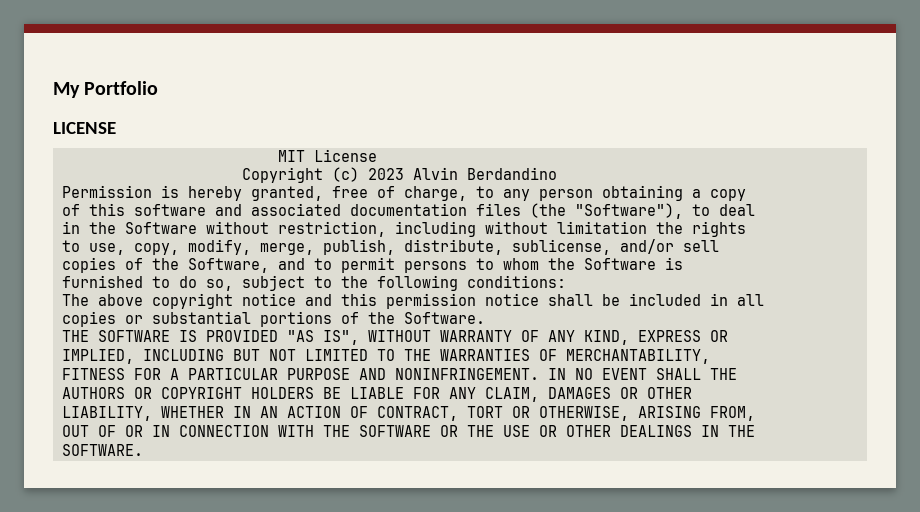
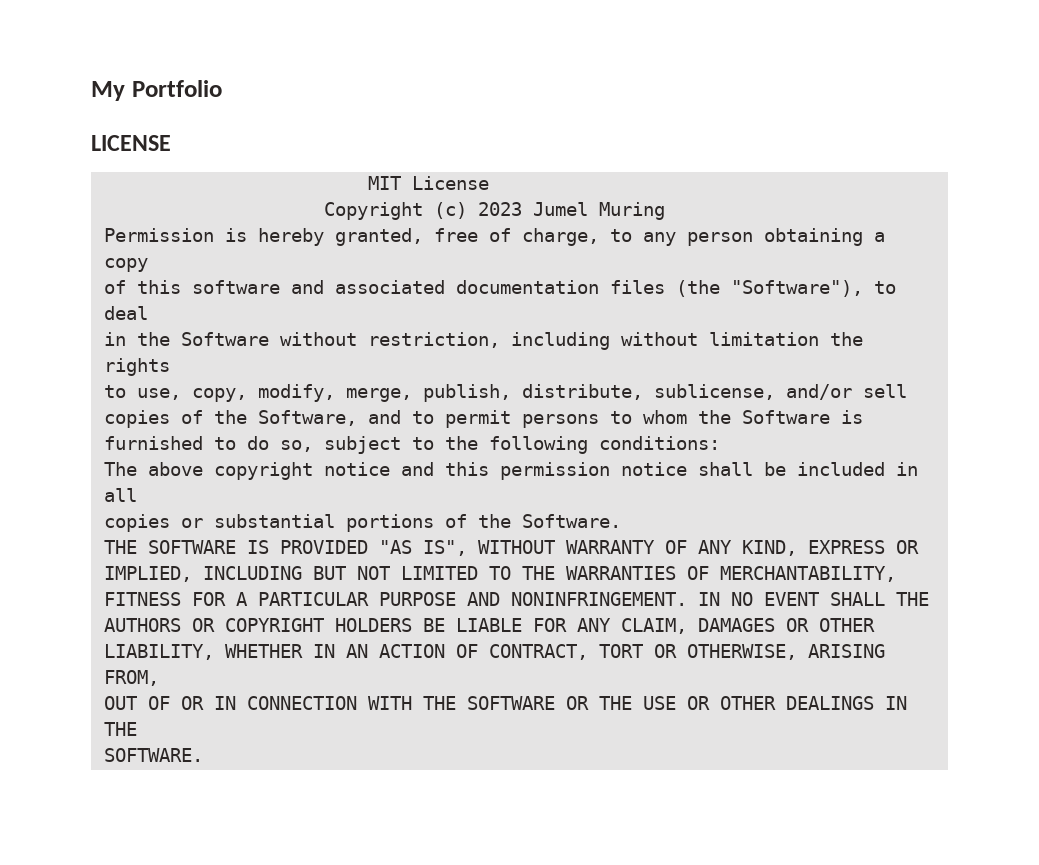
[413,167,557,180] Alvin Berdandino -> [532,202,665,220] Jumel Muring

